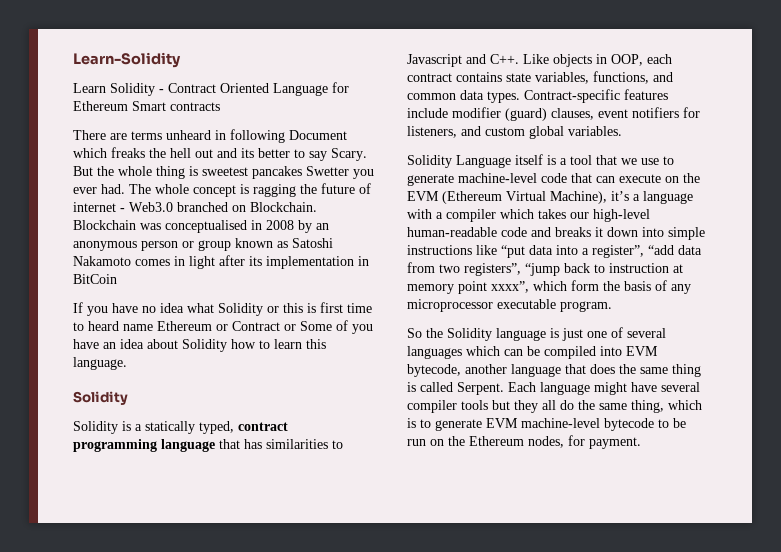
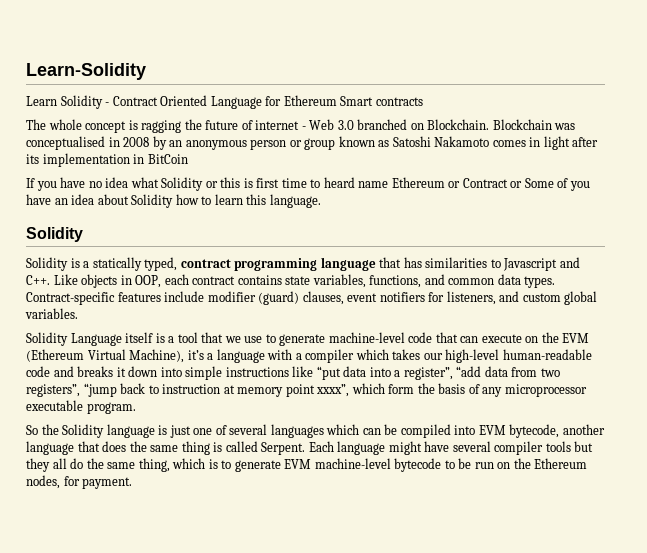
[73,129,347,143] [73,147,367,161] [73,166,374,179] [73,184,125,194] There are terms unheard in following Document which freaks the hell out and its better to say Scary. But the whole thing is sweetest pancakes Swetter you ever had. -> (423, 101) none
[129,202,173,212] Web3.0 -> [309,119,354,130] Web 3.0

